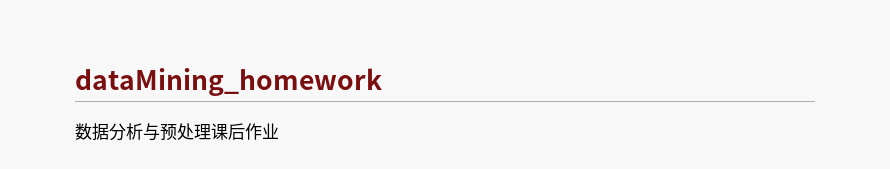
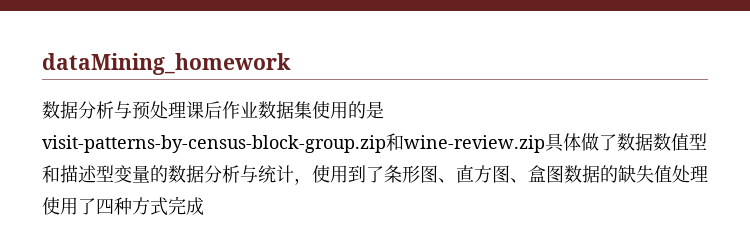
(279, 131) none -> [258,101,384,119] [42,133,707,153] [42,165,708,185] [42,196,204,216] 数据集使用的是visit-patterns-by-census-block-group.zip和wine-review.zip具体做了数据数值型和描述型变量的数据分析与统计，使用到了条形图、直方图、盒图数据的缺失值处理使用了四种方式完成

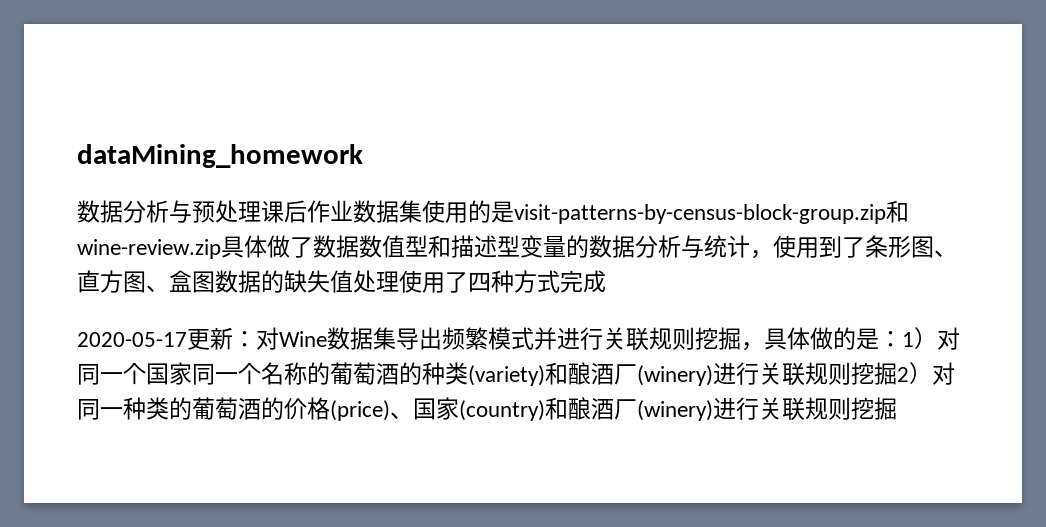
(204, 206) none -> [77,327,960,351] [77,362,955,386] [77,397,897,421] // 2020-05-17更新：对Wine数据集导出频繁模式并进行关联规则挖掘，具体做的是：1）对同一个国家同一个名称的葡萄酒的种类(variety)和酿酒厂(winery)进行关联规则挖掘2）对同一种类的葡萄酒的价格(price)、国家(country)和酿酒厂(winery)进行关联规则挖掘

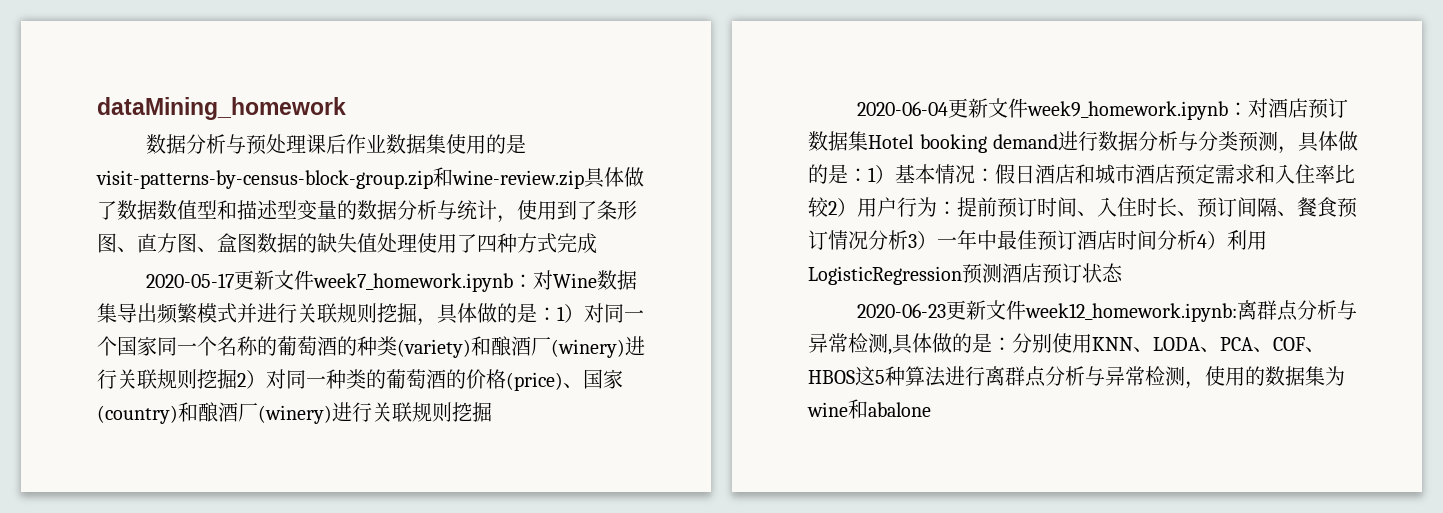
(233, 338) none -> [273,270,513,292] 文件week7_homework.ipynb
(897, 408) none -> [856,98,1348,120] [808,131,1358,154] [808,164,1355,185] [808,197,1357,218] [808,230,1267,251] [808,263,1123,285] [856,300,1357,322] [808,333,1325,355] [808,366,1345,389] [807,399,931,419] // 2020-06-04更新文件week9_homework.ipynb：对酒店预订数据集Hotel booking demand进行数据分析与分类预测，具体做的是：1）基本情况：假日酒店和城市酒店预定需求和入住率比较2）用户行为：提前预订时间、入住时长、预订间隔、餐食预订情况分析3）一年中最佳预订酒店时间分析4）利用LogisticRegression预测酒店预订状态 // 2020-06-23更新文件week12_homework.ipynb:离群点分析与异常检测,具体做的是：分别使用KNN、LODA、PCA、COF、HBOS这5种算法进行离群点分析与异常检测，使用的数据集为wine和abalone

